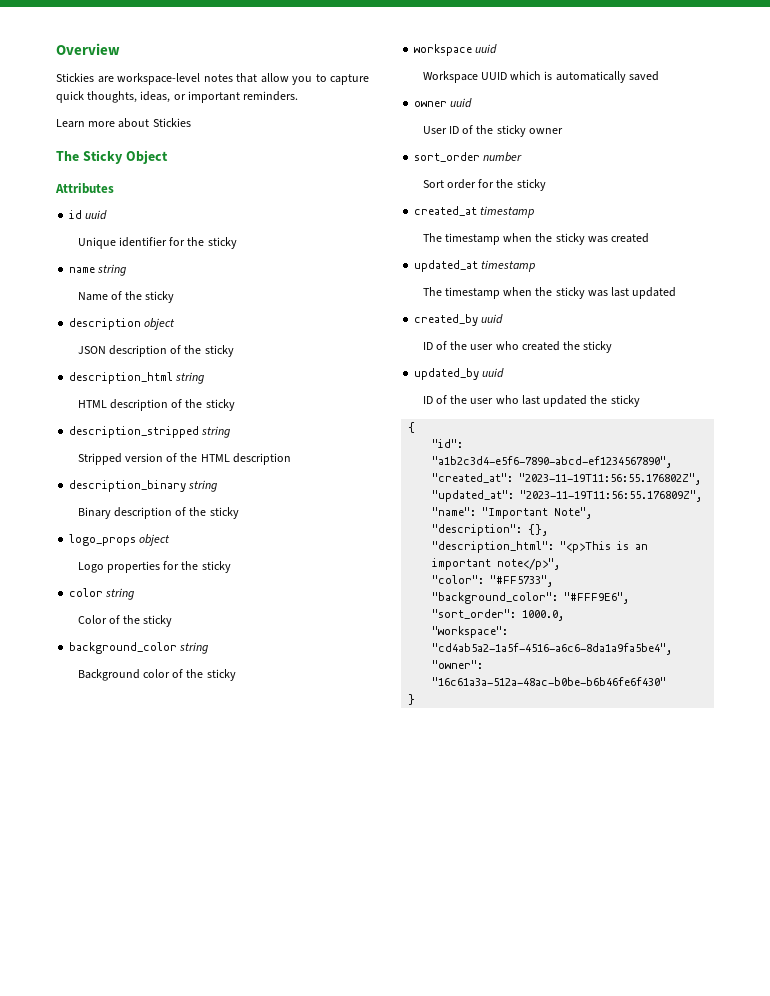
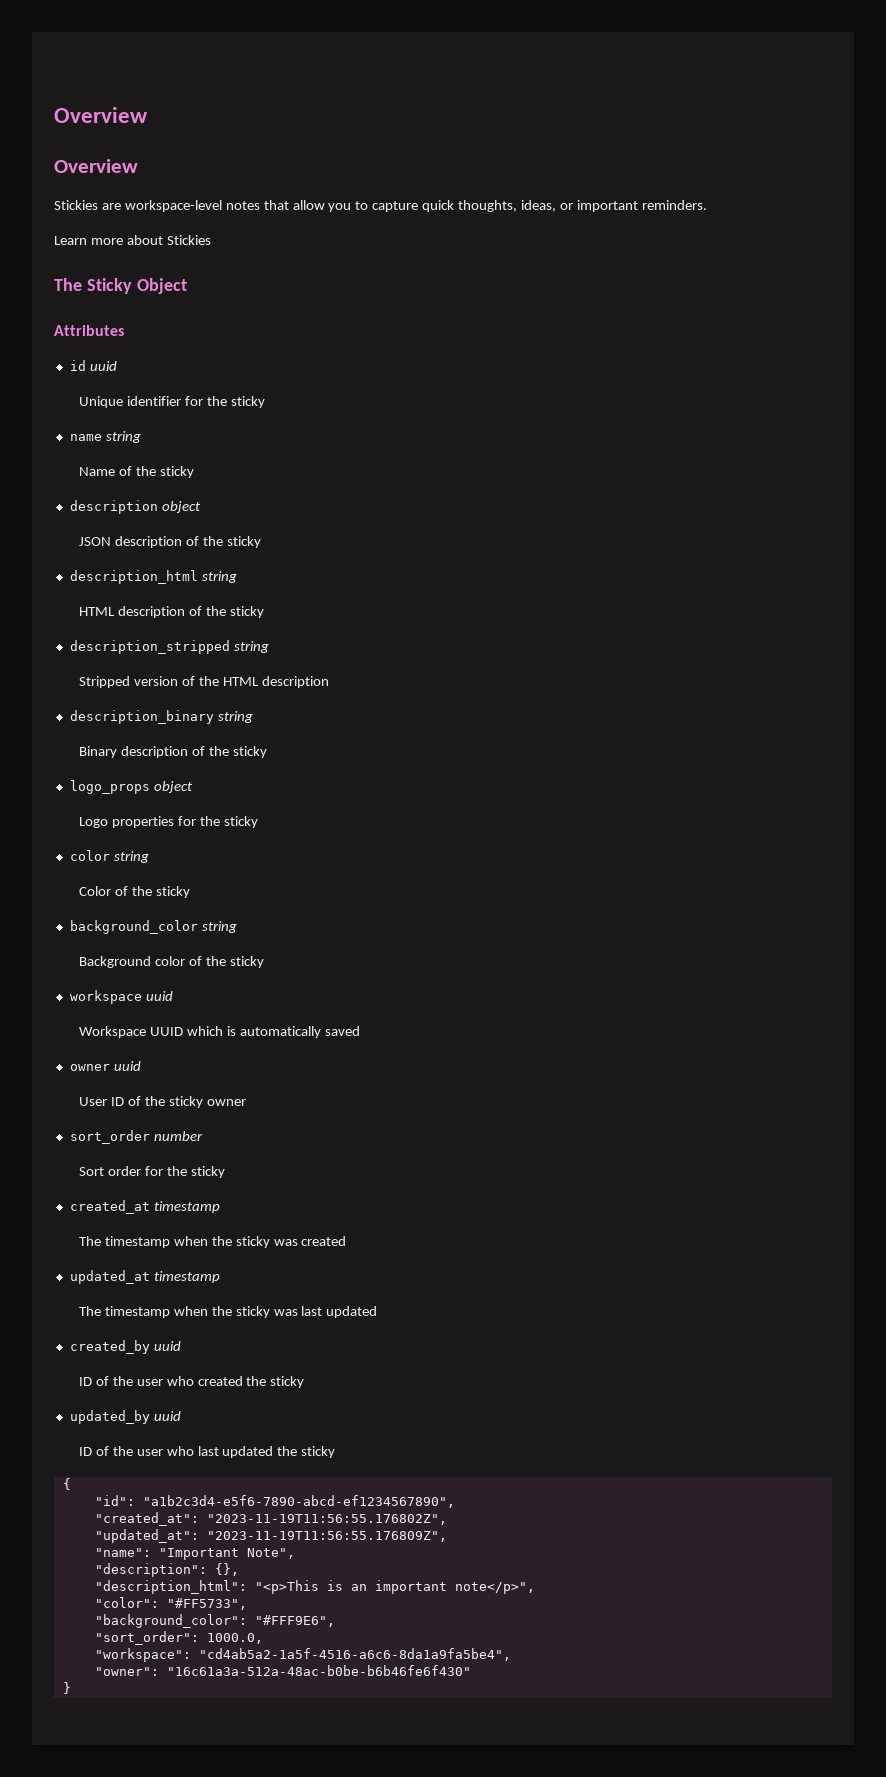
[56,43,120,55] Overview -> [54,107,148,123] [54,159,138,173] Overview // Overview

